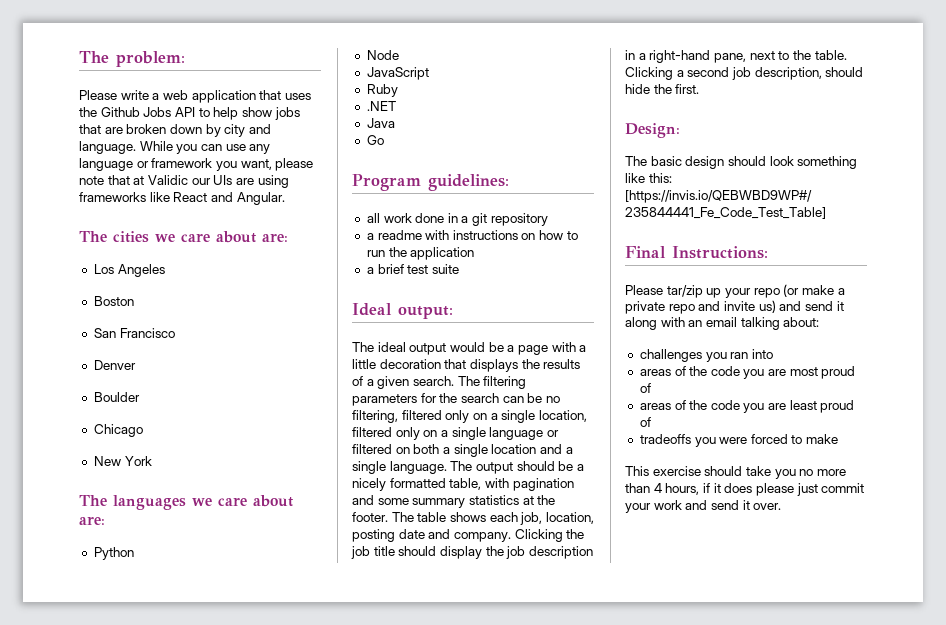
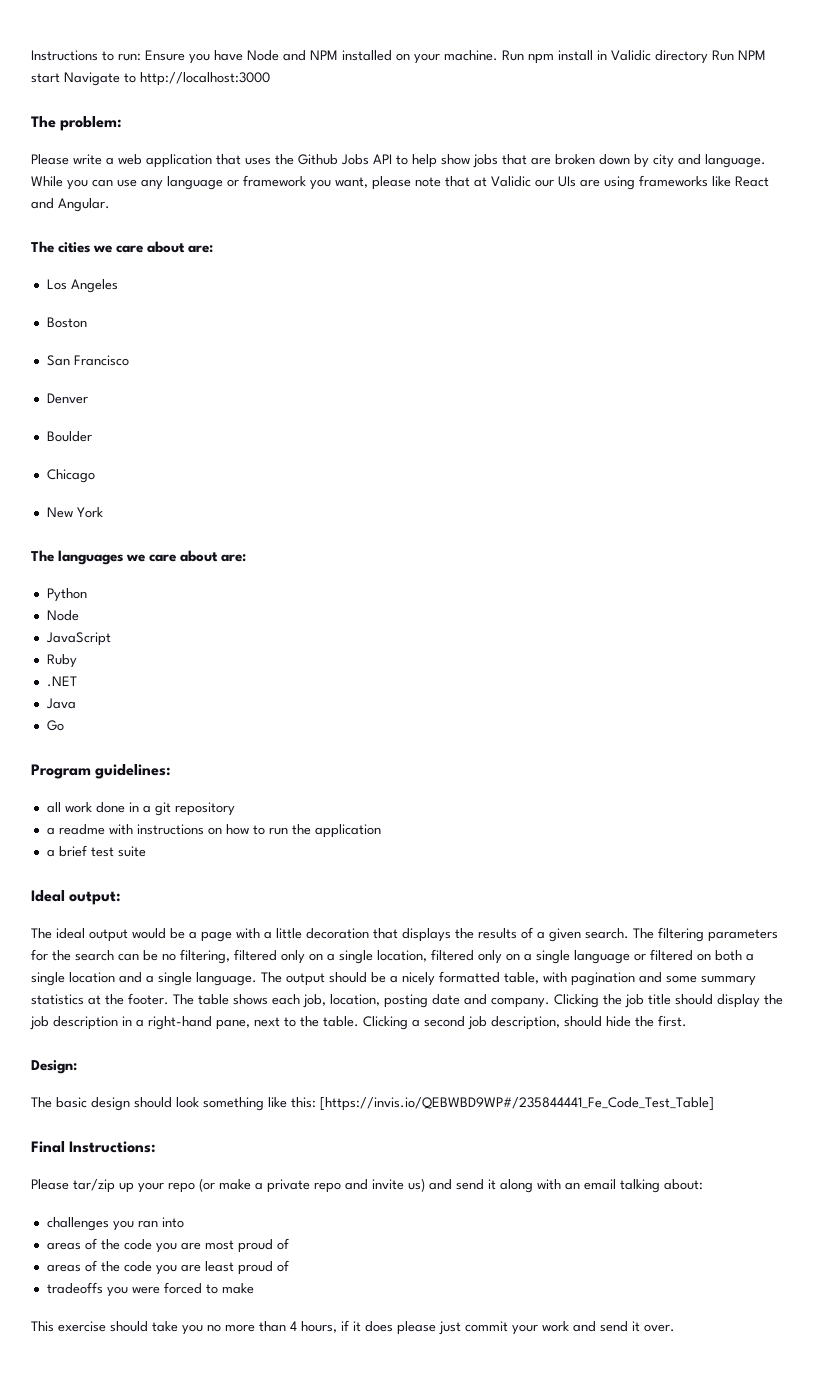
(79, 57) none -> [31,50,766,64] [31,72,270,86] Instructions to run: Ensure you have Node and NPM installed on your machine. Run npm install in Validic directory Run NPM start Navigate to http://localhost:3000 //

